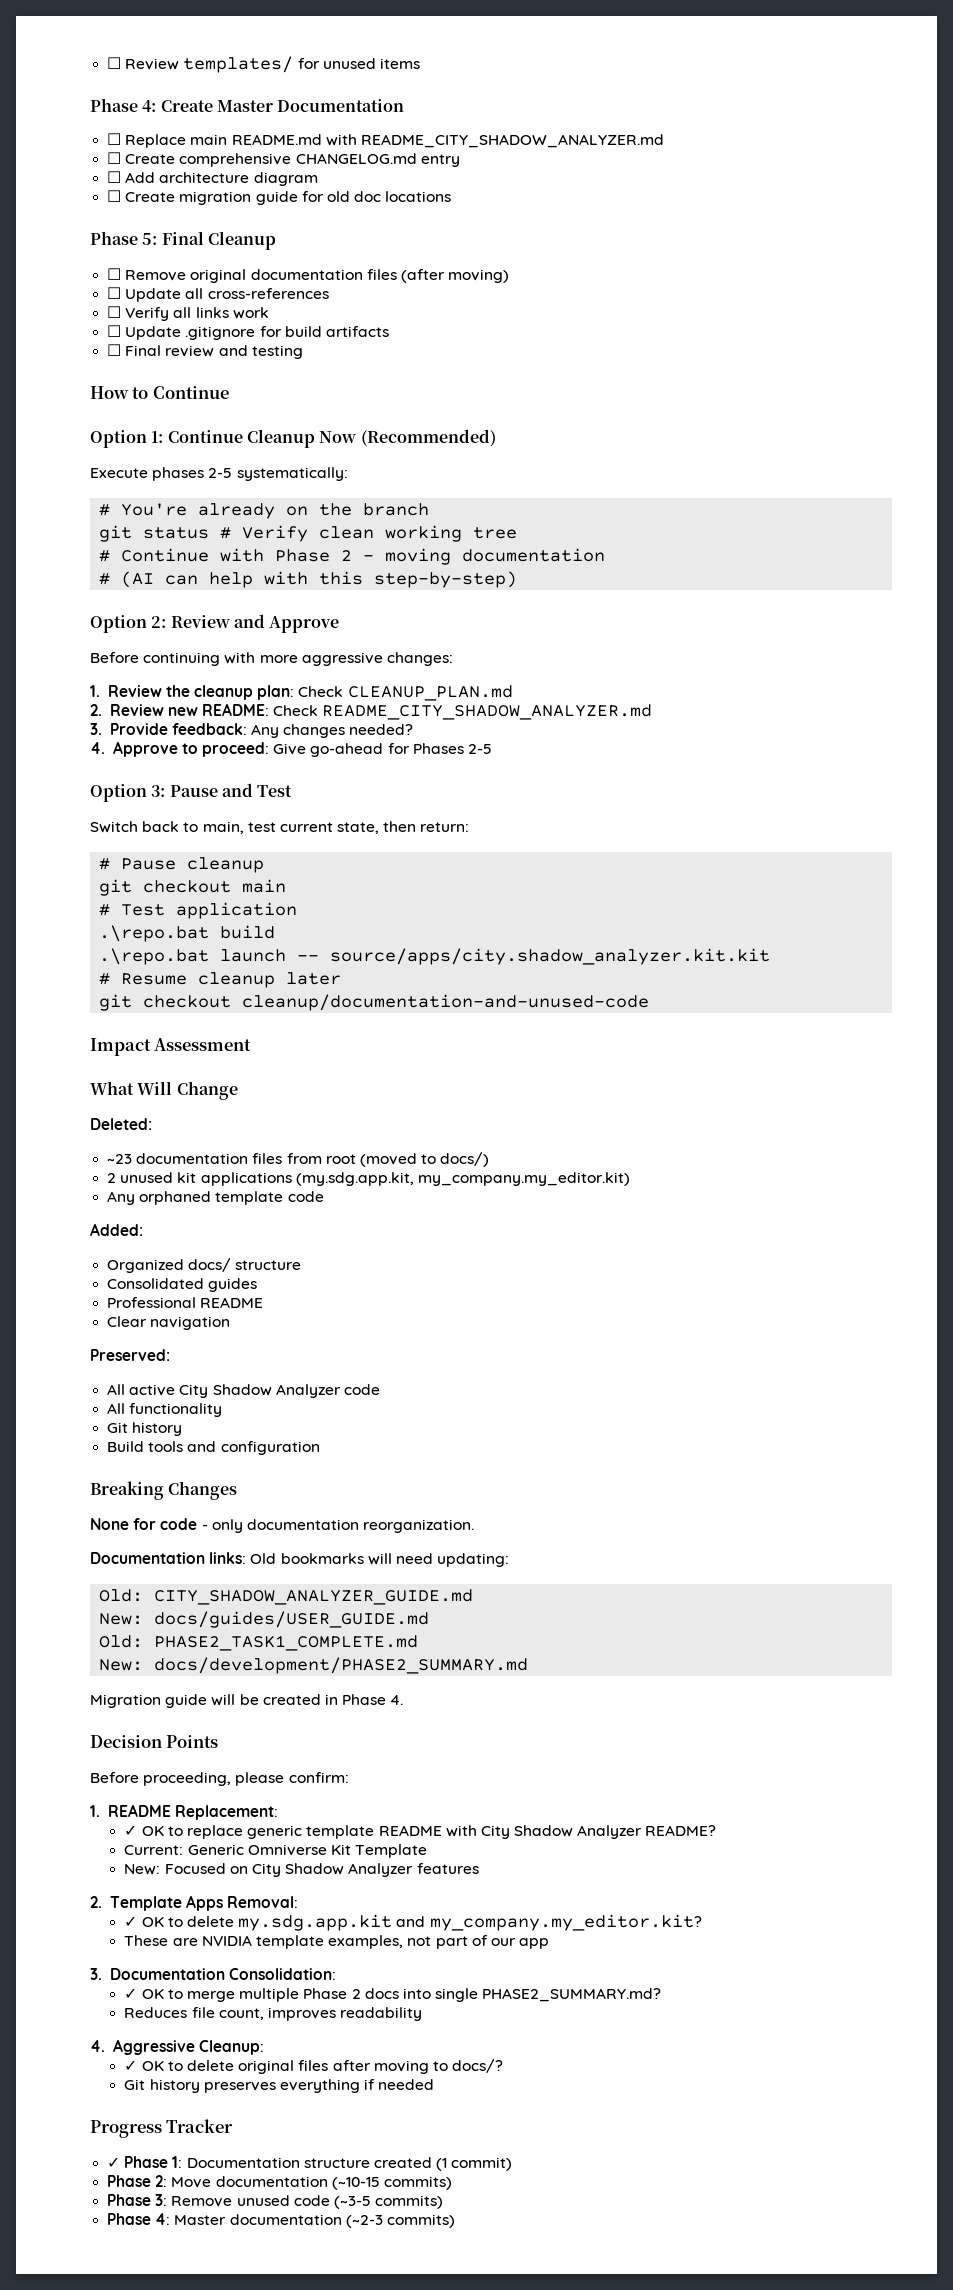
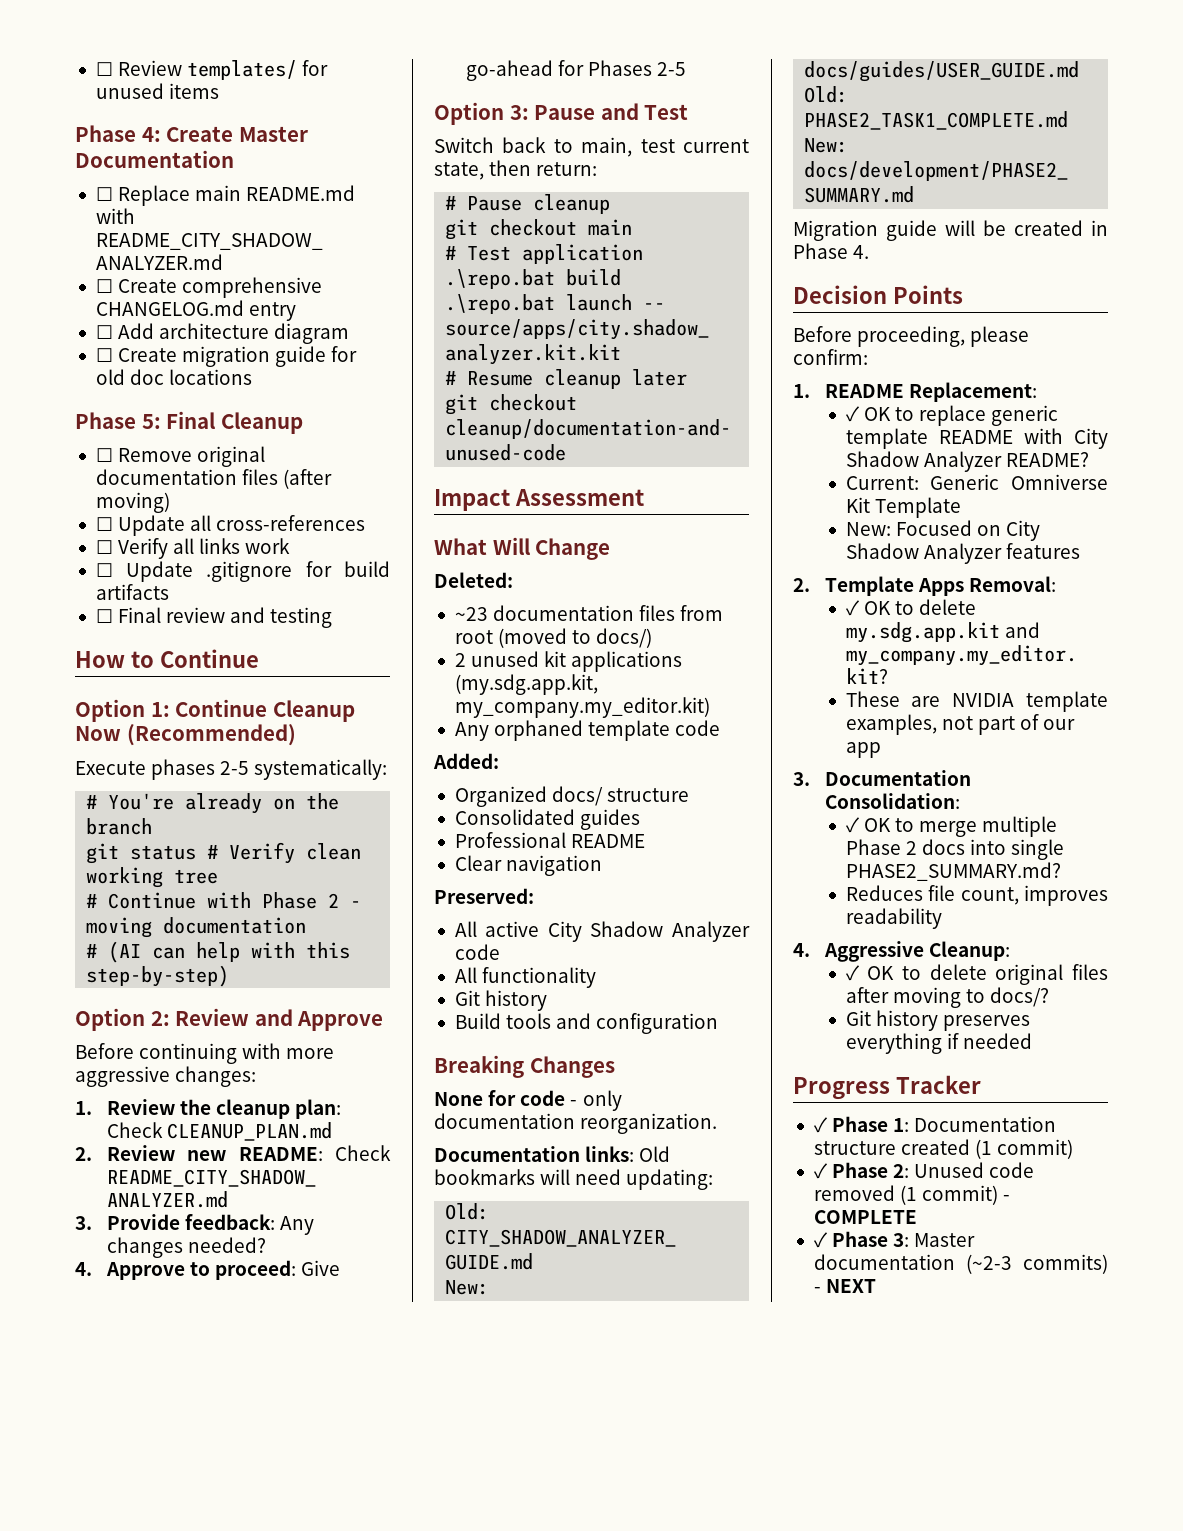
(513, 2164) none -> [813,1163,828,1179] ✓
[171,2176,452,2190] [107,2194,444,2209] [107,2213,171,2225] Move documentation (~10-15 commits) // Phase 3: Remove unused code (~3-5 commits) // Phase 4: -> [914,1162,1035,1178] [813,1185,1011,1205] [813,1210,917,1224] [813,1231,910,1248] Unused code removed (1 commit) - COMPLETE // ✓ Phase 3:
(455, 2221) none -> [813,1279,877,1293] - NEXT

